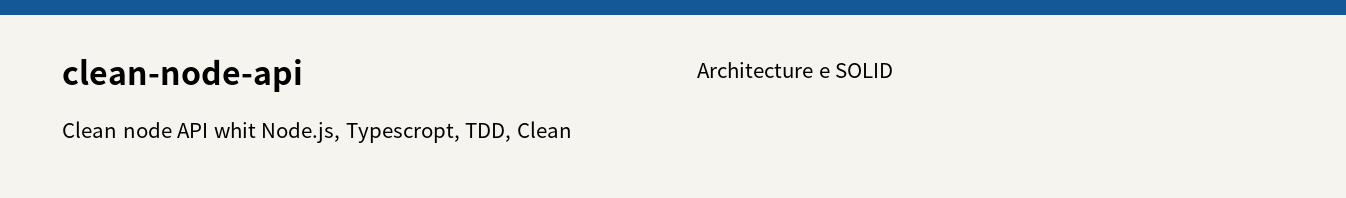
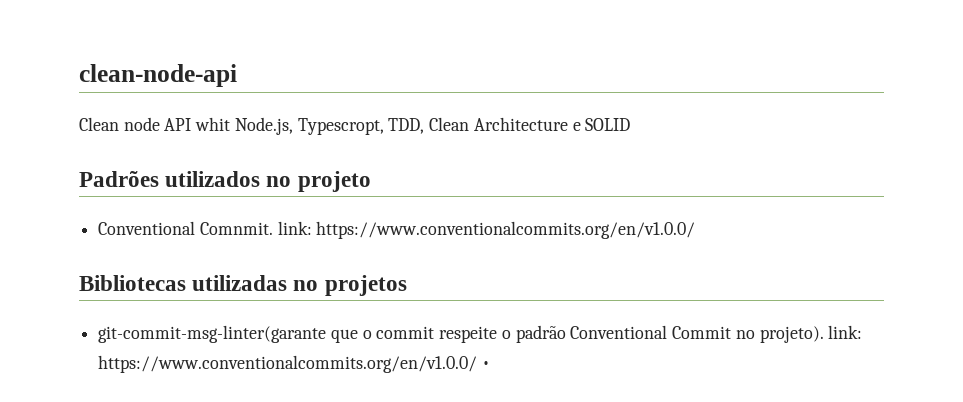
(894, 70) none -> [79,171,371,192] [98,221,696,239] [79,275,407,296] [98,325,863,343] [98,355,490,373] // Padrões utilizados no projeto // Conventional Comnmit. link: https://www.conventionalcommits.org/en/v1.0.0/ // Bibliotecas utilizadas no projetos // git-commit-msg-linter(garante que o commit respeite o padrão Conventional Commit no projeto). link: https://www.conventionalcommits.org/en/v1.0.0/ •

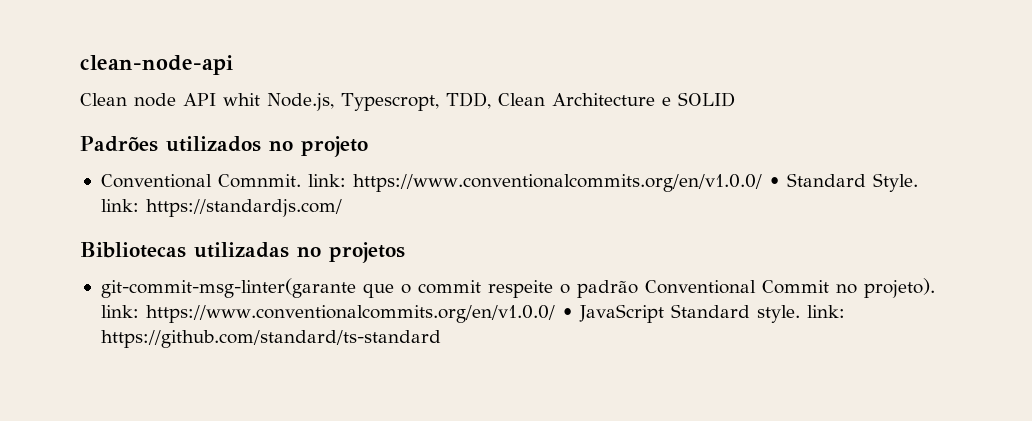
(696, 230) none -> [768,173,918,192] [100,199,342,217] • Standard Style. link: https://standardjs.com/
(490, 365) none -> [578,304,845,323] [100,330,441,348] JavaScript Standard style. link: https://github.com/standard/ts-standard

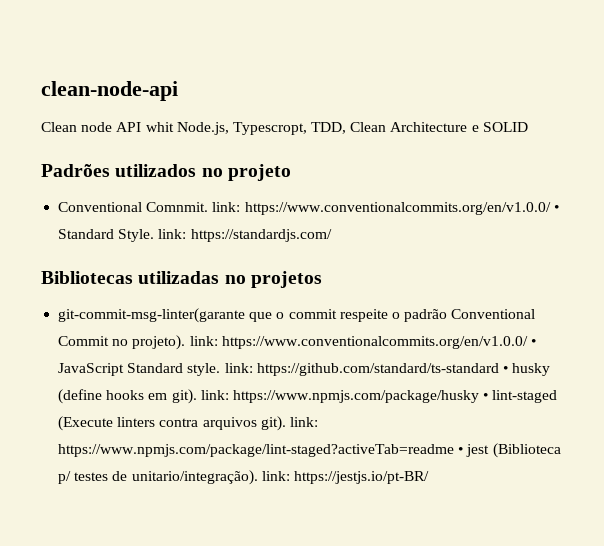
(441, 339) none -> [502,363,551,376] [58,389,558,404] [58,416,318,431] [58,443,561,458] [58,470,429,485] • husky (define hooks em git). link: https://www.npmjs.com/package/husky • lint-staged (Execute linters contra arquivos git). link: https://www.npmjs.com/package/lint-staged?activeTab=readme • jest (Biblioteca p/ testes de unitario/integração). link: https://jestjs.io/pt-BR/

